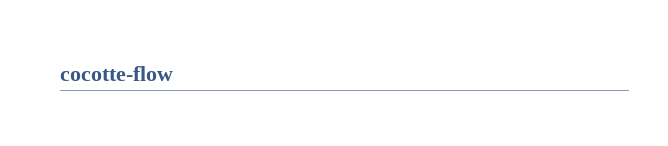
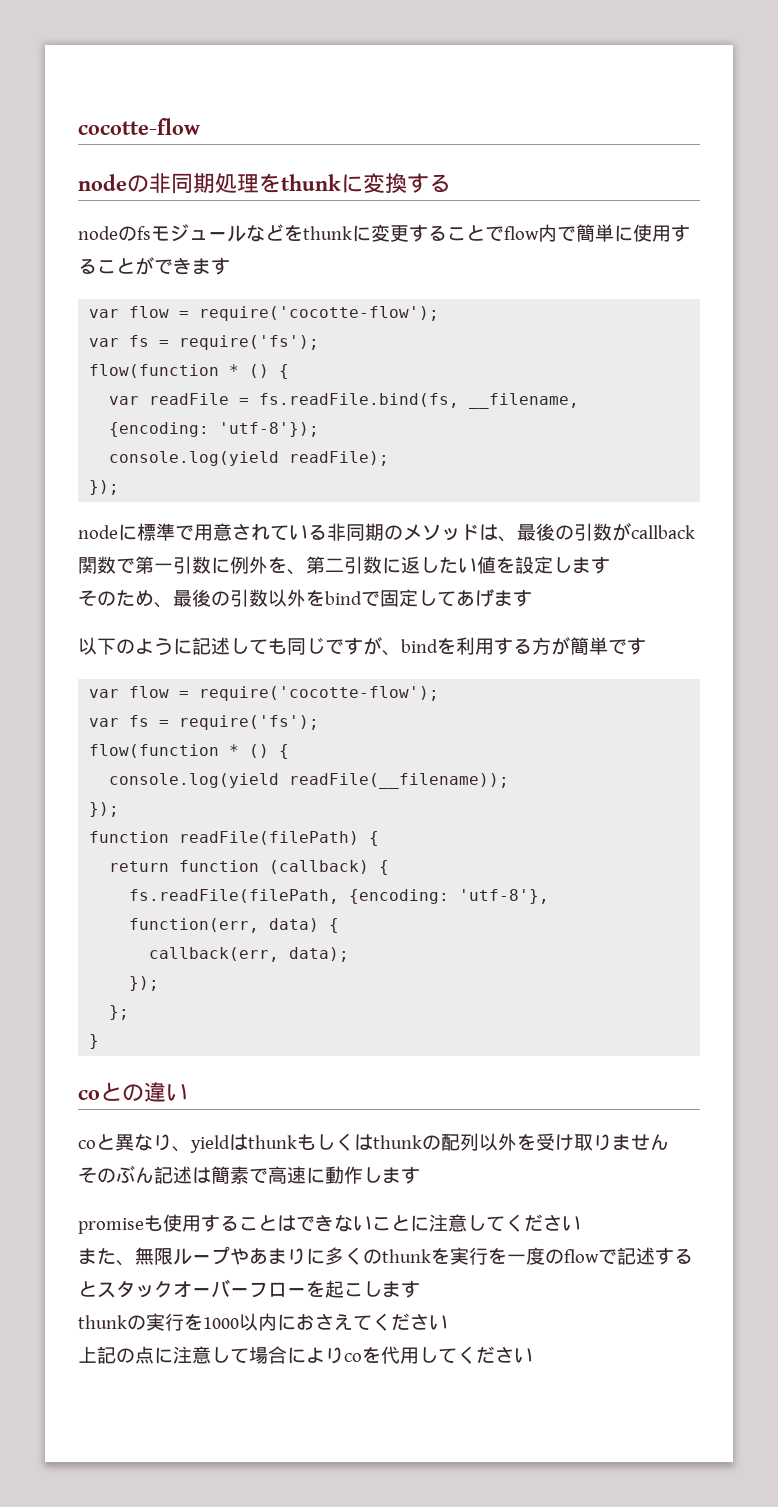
(173, 73) none -> [78,173,451,194] [78,224,690,242] [78,257,230,275] [89,306,440,321] [89,335,320,350] [89,364,290,379] [109,393,580,409] [109,422,320,437] [109,451,390,466] [89,480,120,495] [78,523,695,542] [78,556,610,575] [78,589,532,608] [78,637,646,656] [89,686,440,701] [89,715,320,730] [89,744,290,759] [109,773,510,789] [89,802,120,817] [89,831,380,846] [109,860,390,875] [129,889,550,904] [129,918,340,933] [149,947,350,962] [129,976,160,991] [109,1005,130,1020] [89,1034,100,1049] [78,1082,188,1102] [78,1133,669,1153] [78,1165,420,1184] [78,1214,581,1234] [78,1246,693,1266] [78,1279,420,1298] [78,1313,448,1331] [78,1346,533,1364] // nodeの非同期処理をthunkに変換する // nodeのfsモジュールなどをthunkに変更することでflow内で簡単に使用することができます // var flow = require('cocotte-flow'); // var fs = require('fs'); // flow(function * () { // var readFile = fs.readFile.bind(fs, __filename, {encoding: 'utf-8'}); // console.log(yield readFile); // }); // nodeに標準で用意されている非同期のメソッドは、最後の引数がcallback関数で第一引数に例外を、第二引数に返したい値を設定します // そのため、最後の引数以外をbindで固定してあげます // 以下のように記述しても同じですが、bindを利用する方が簡単です // var flow = require('cocotte-flow'); // var fs = require('fs'); // flow(function * () { // console.log(yield readFile(__filename)); // }); // function readFile(filePath) { // return function (callback) { // fs.readFile(filePath, {encoding: 'utf-8'}, function(err, data) { // callback(err, data); // }); // }; // } // coとの違い // coと異なり、yieldはthunkもしくはthunkの配列以外を受け取りません // そのぶん記述は簡素で高速に動作します // promiseも使用することはできないことに注意してください // また、無限ループやあまりに多くのthunkを実行を一度のflowで記述するとスタックオーバーフローを起こします // thunkの実行を1000以内におさえてください // 上記の点に注意して場合によりcoを代用してください

